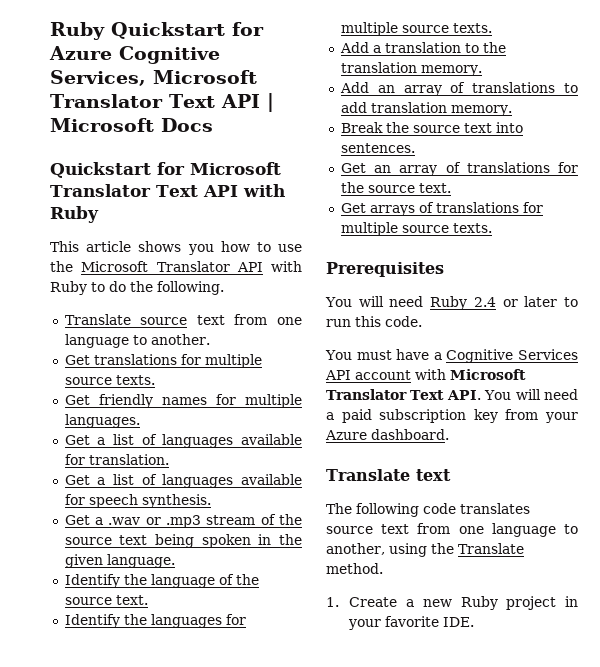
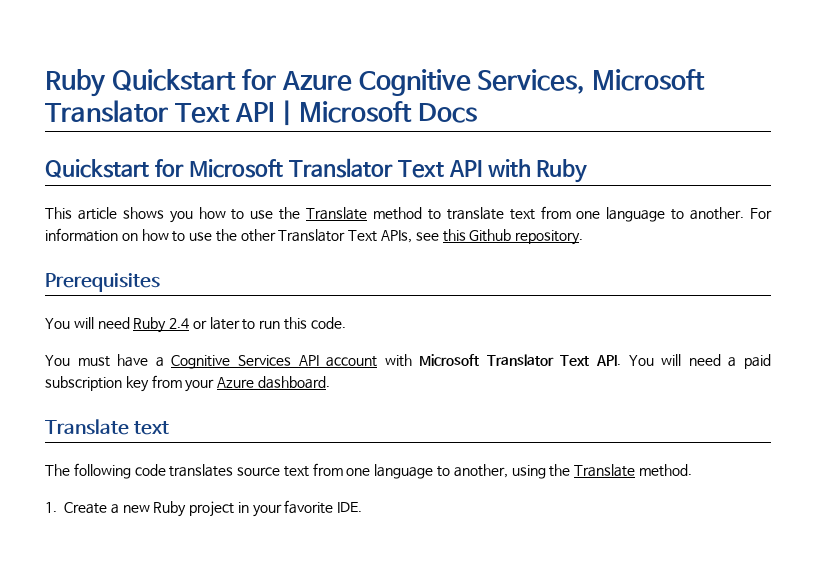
[81,261,302,272] [50,281,224,295] [64,314,188,325] Microsoft Translator API with Ruby to do the following. // Translate source -> [306,207,504,220] Translate method to translate
[64,354,262,368] [64,375,155,385] [64,394,302,408] [64,414,140,428] [64,434,302,448] [64,454,169,465] [64,474,302,488] [64,494,211,508] [64,514,302,528] [64,534,302,548] [64,554,175,568] [64,574,259,588] [64,595,148,605] [64,614,246,628] [340,22,492,36] [339,42,506,53] [340,62,482,76] [339,82,578,96] [340,102,512,116] [340,122,523,133] [340,143,415,153] [340,162,578,176] [340,182,451,193] [340,202,543,216] [340,222,492,236] // Get translations for multiple source texts. // Get friendly names for multiple languages. // Get a list of languages available for translation. // Get a list of languages available for speech synthesis. // Get a .wav or .mp3 stream of the source text being spoken in the given language. // Identify the language of the source text. // Identify the languages for multiple source texts. // Add a translation to the translation memory. // Add an array of translations to add translation memory. // Break the source text into sentences. // Get an array of translations for the source text. // Get arrays of translations for multiple source texts. -> [750,208,773,219] [45,228,584,245] For information on how to use the other Translator Text APIs, see this Github repository.

